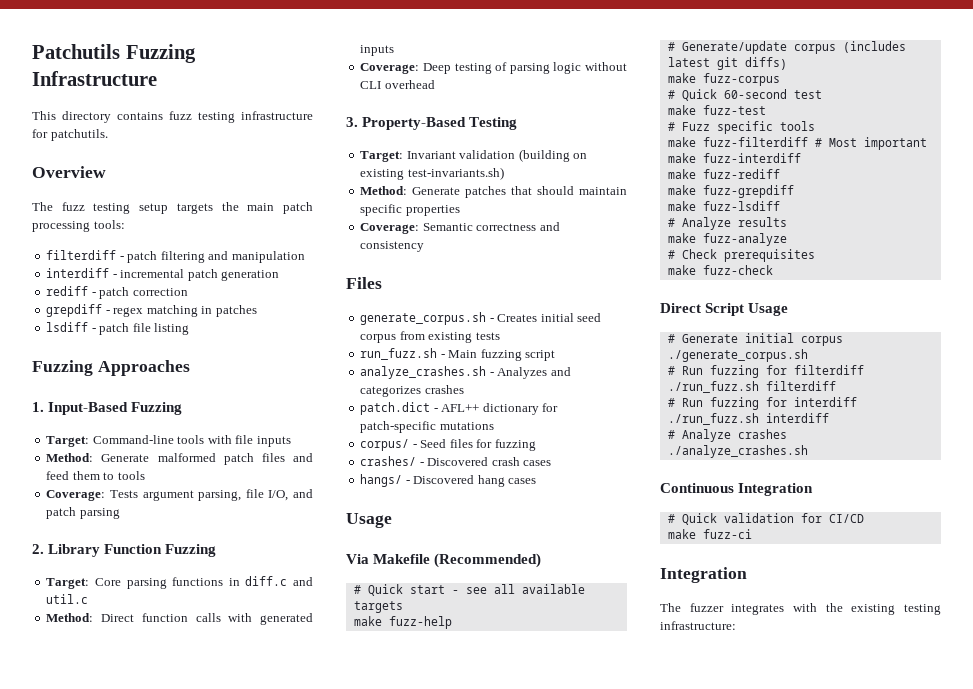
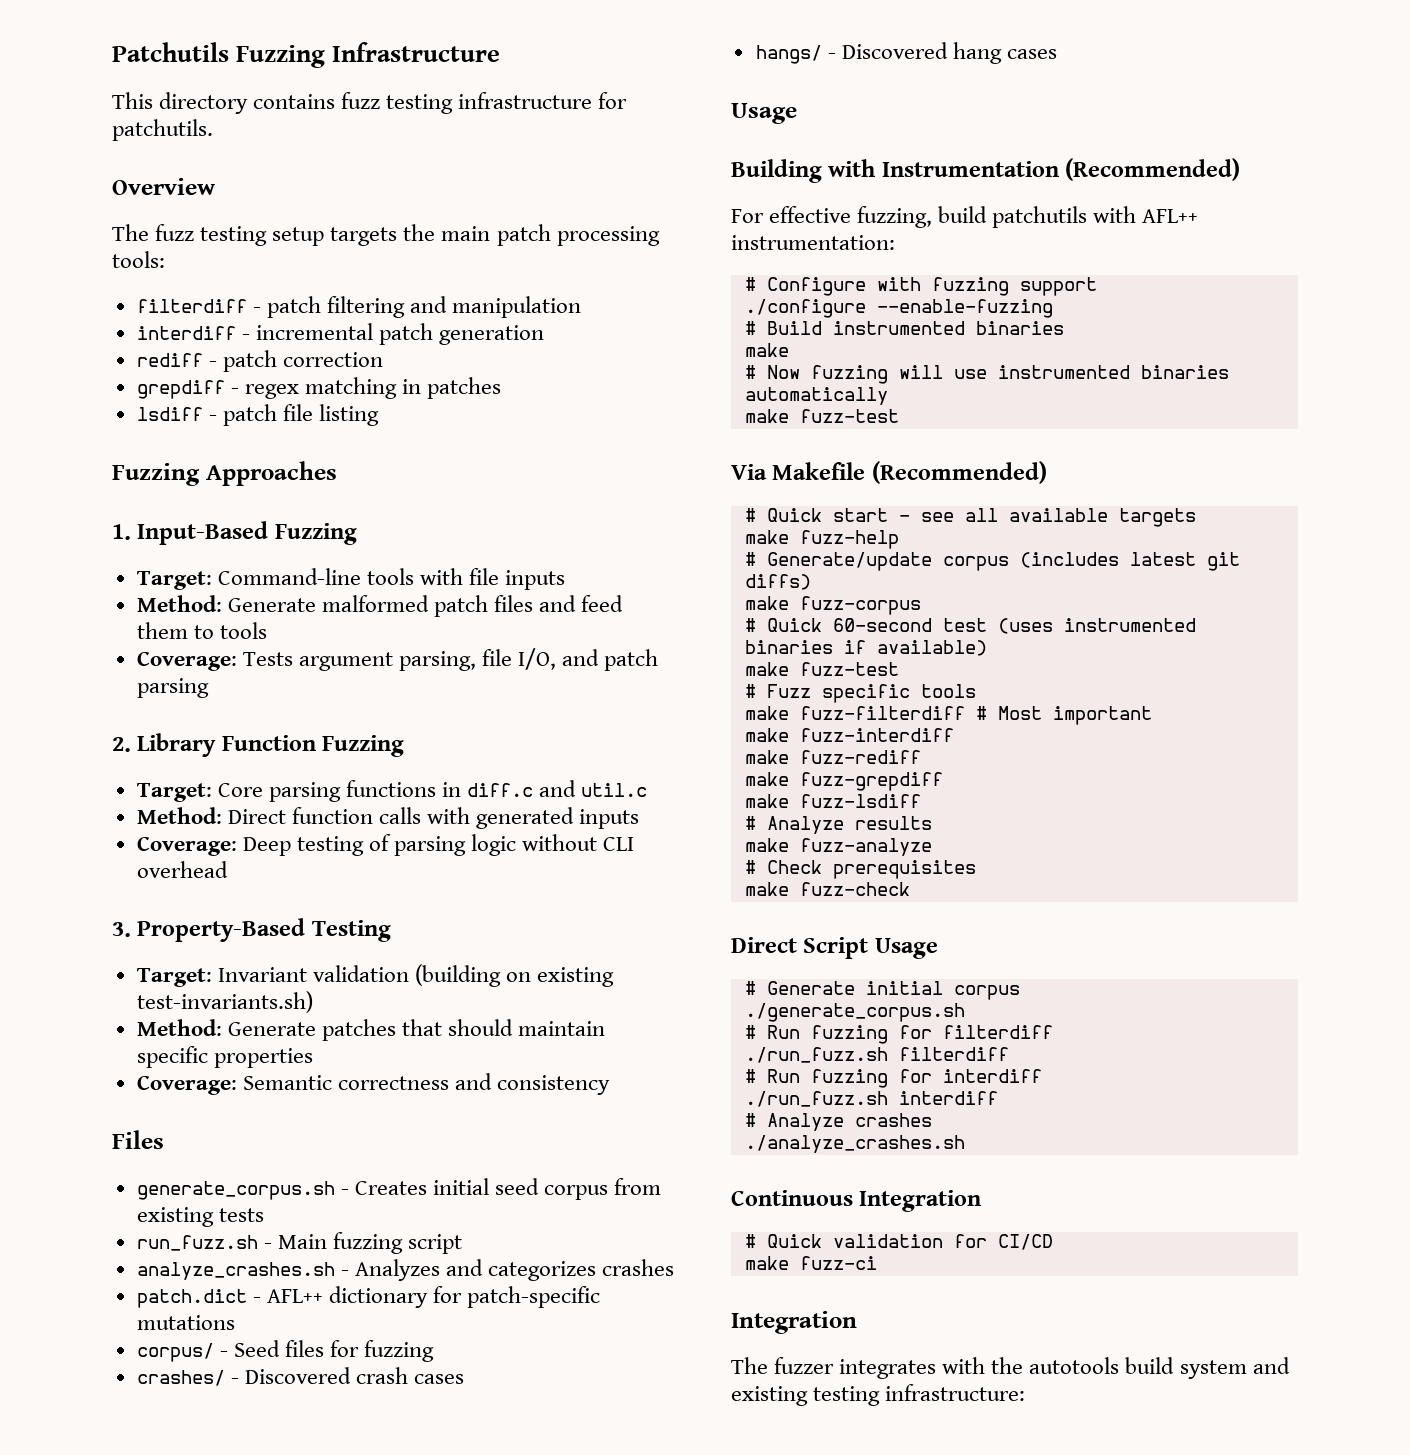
(392, 520) none -> [731,158,1241,183] [731,206,1199,228] [731,235,895,250] [744,277,1097,296] [744,299,1053,318] [744,321,1064,335] [744,343,789,357] [744,365,1229,384] [744,387,888,405] [744,409,899,423] // Building with Instrumentation (Recommended) // For effective fuzzing, build patchutils with AFL++ instrumentation: // # Configure with fuzzing support // ./configure --enable-fuzzing // # Build instrumented binaries // make // # Now fuzzing will use instrumented binaries automatically // make fuzz-test
(822, 94) none -> [997,618,1196,634] [744,640,987,656] (uses instrumented binaries if available)
(843, 607) none -> [1029,1357,1290,1379] autotools build system and

